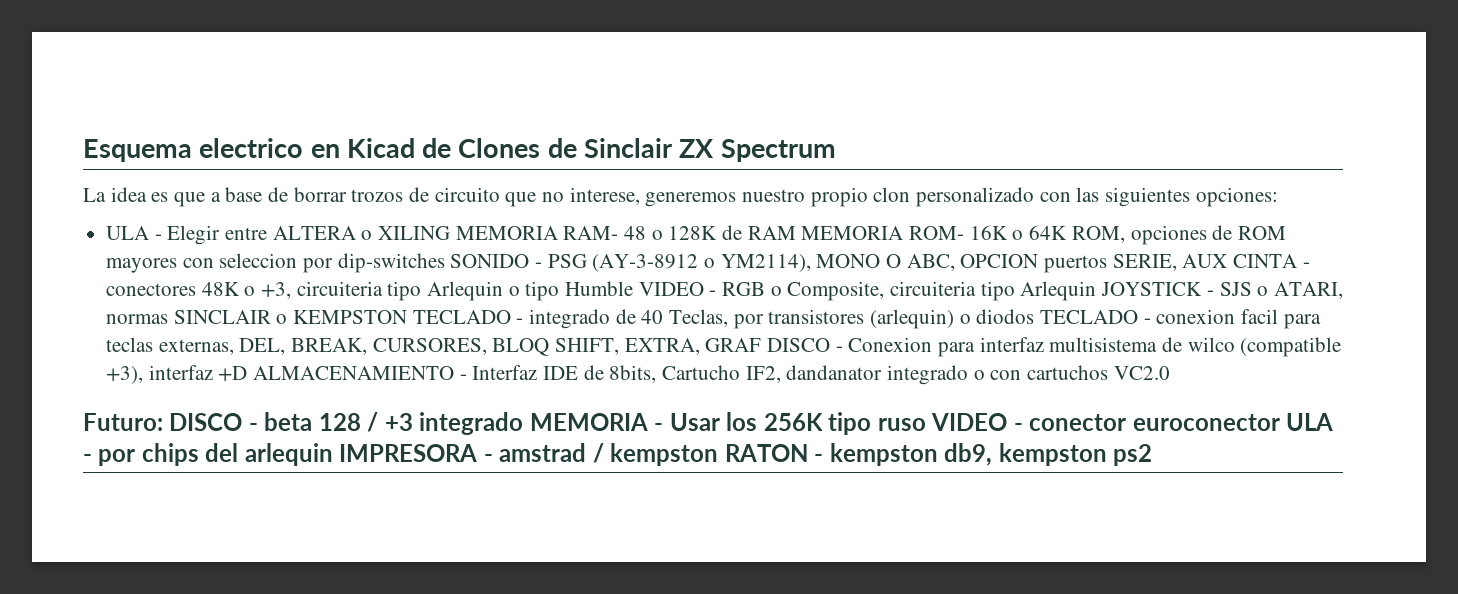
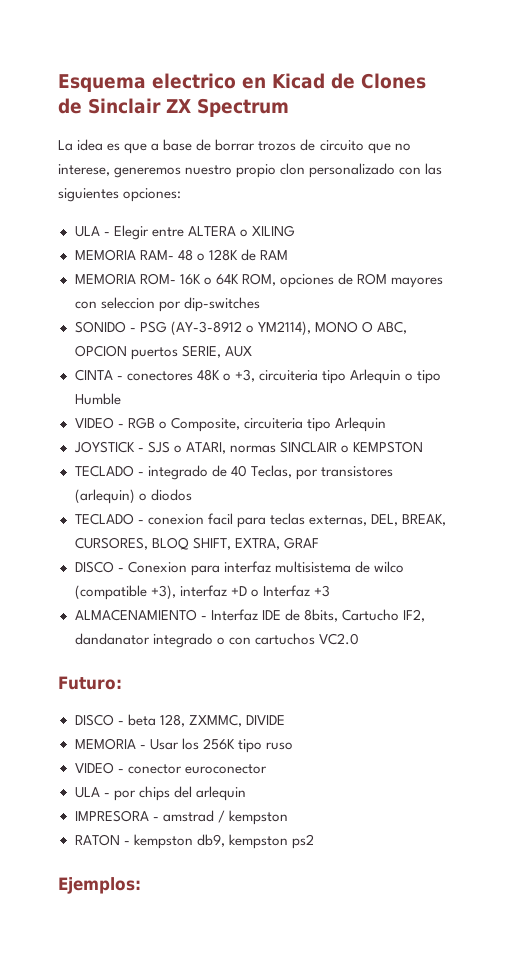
(451, 233) none -> (295, 231) //
(796, 233) none -> (288, 255) //
(445, 263) none -> (260, 304) //
(1228, 261) none -> (252, 351) //
(634, 288) none -> (121, 399) //
(1097, 291) none -> (386, 424) //
(408, 317) none -> (423, 447) //
(1035, 316) none -> (192, 495) //
(762, 345) none -> (319, 543) //
(248, 373) none -> [250,585,330,597] o Interfaz +3 //
(163, 422) none -> (122, 683) //
[318,412,524,435] 128 / +3 integrado -> [159,714,285,727] 128, ZXMMC, DIVIDE //
(926, 424) none -> (293, 746) //
(1280, 422) none -> (267, 769) //
(333, 454) none -> (246, 793) //
(719, 454) none -> (288, 817) //
(1153, 455) none -> [58,877,141,894] // Ejemplos:

